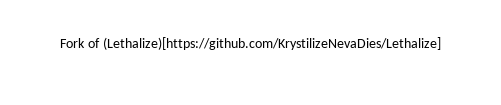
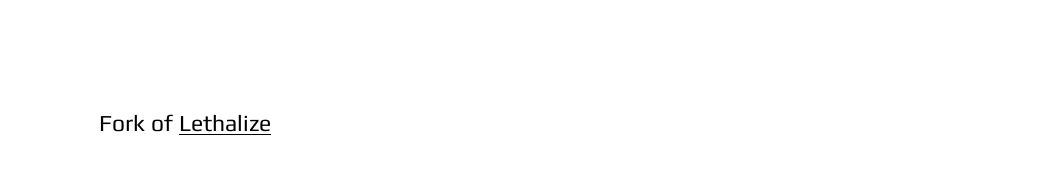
[102,37,441,50] (Lethalize)[https://github.com/KrystilizeNevaDies/Lethalize] -> [179,114,272,132] Lethalize

